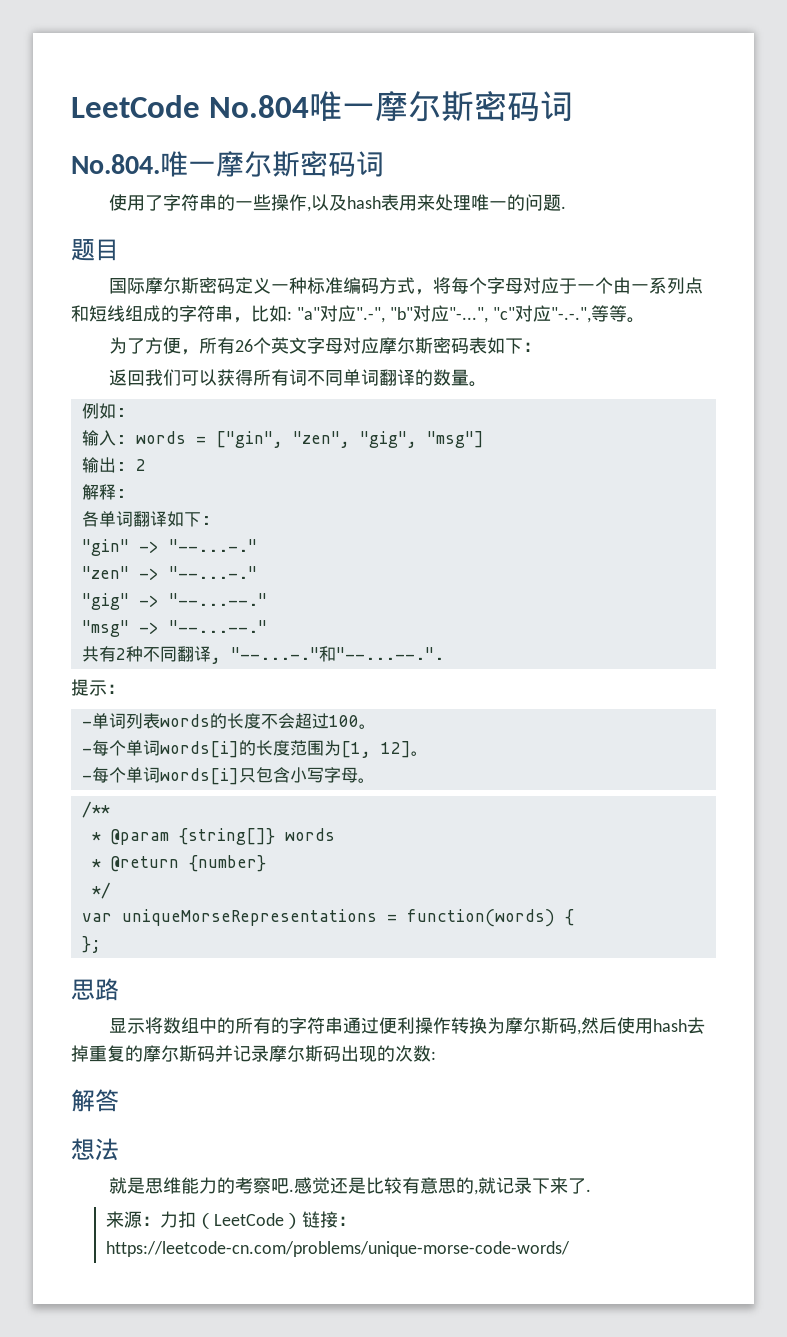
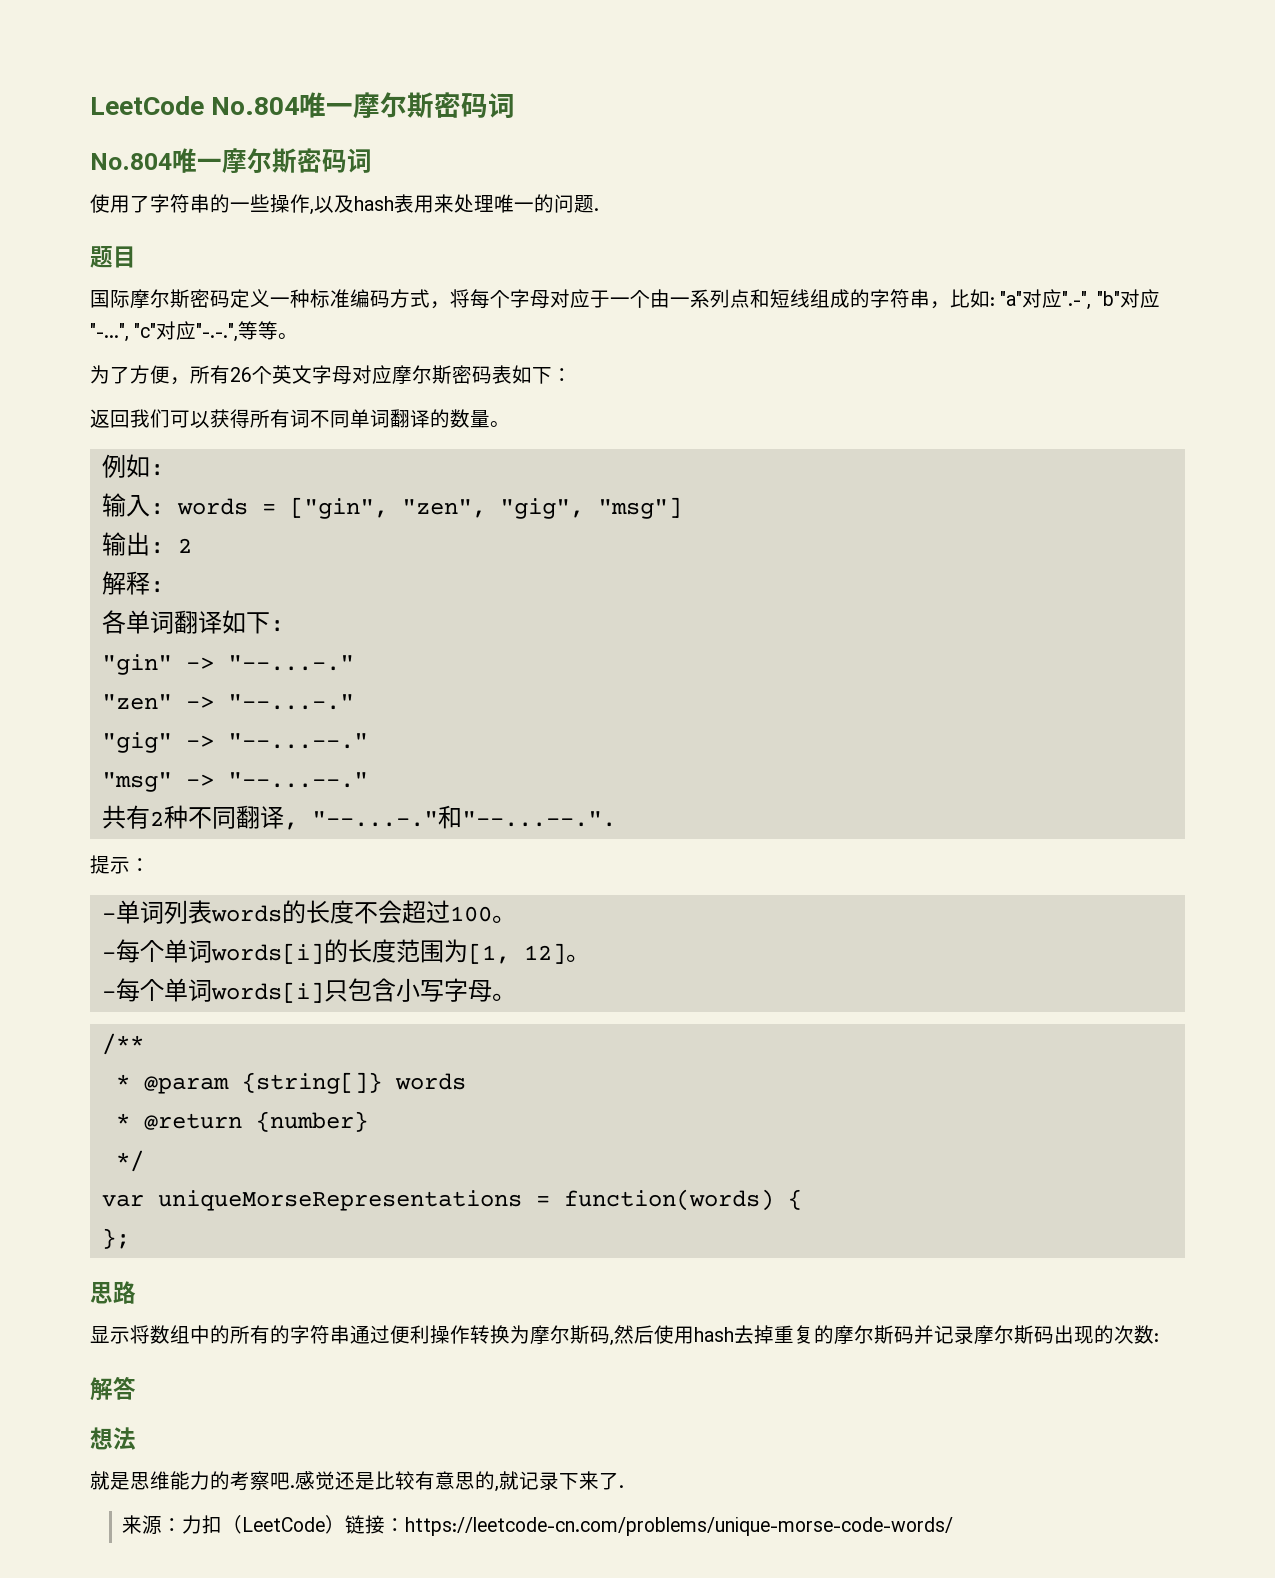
[71,154,160,174] No.804. -> [90,153,172,170] No.804

